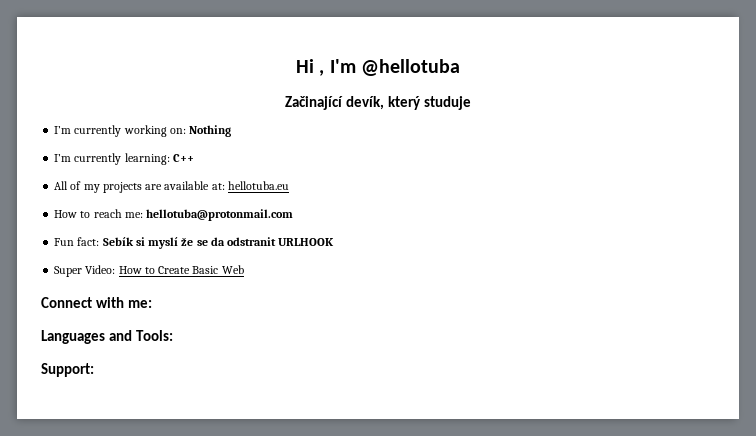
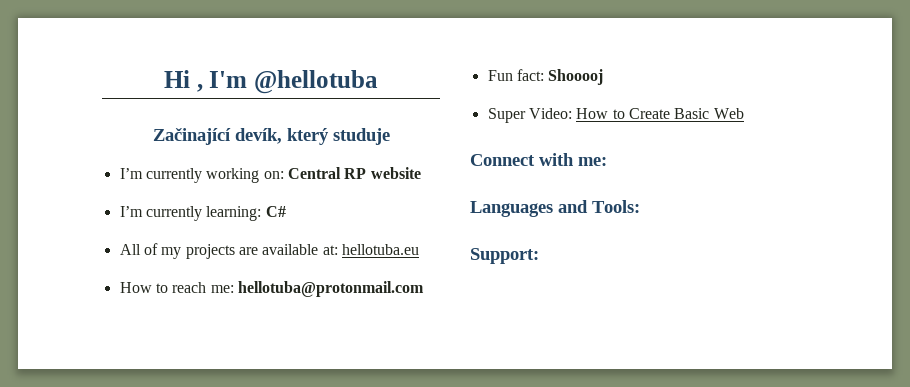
[189,125,232,137] Nothing -> [287,167,421,179] Central RP website
[172,154,194,162] C++ -> [265,206,286,217] C#
[102,237,335,249] Sebík si myslí že se da odstranit URLHOOK -> [548,69,604,85] Shooooj

